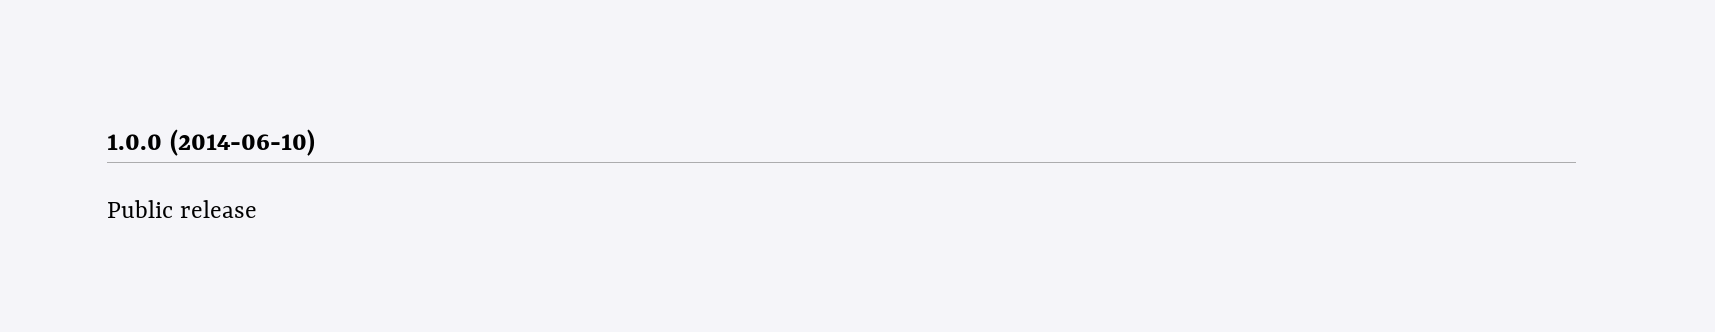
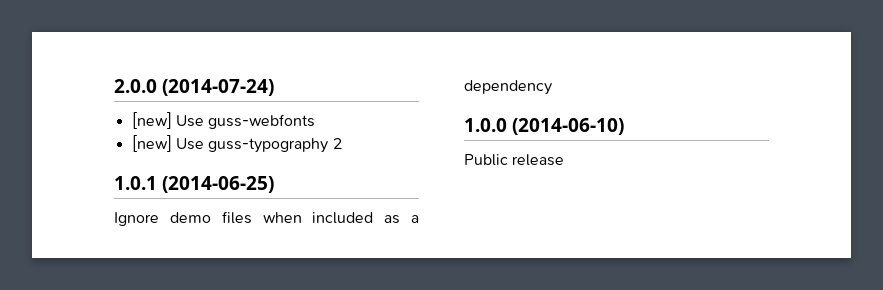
(107, 142) none -> [114,79,275,96] [131,112,316,129] [131,135,342,153] [114,176,275,193] [114,211,419,226] [464,80,552,95] 2.0.0 (2014-07-24) // [new] Use guss-webfonts // [new] Use guss-typography 2 // 1.0.1 (2014-06-25) // Ignore demo files when included as a dependency //

